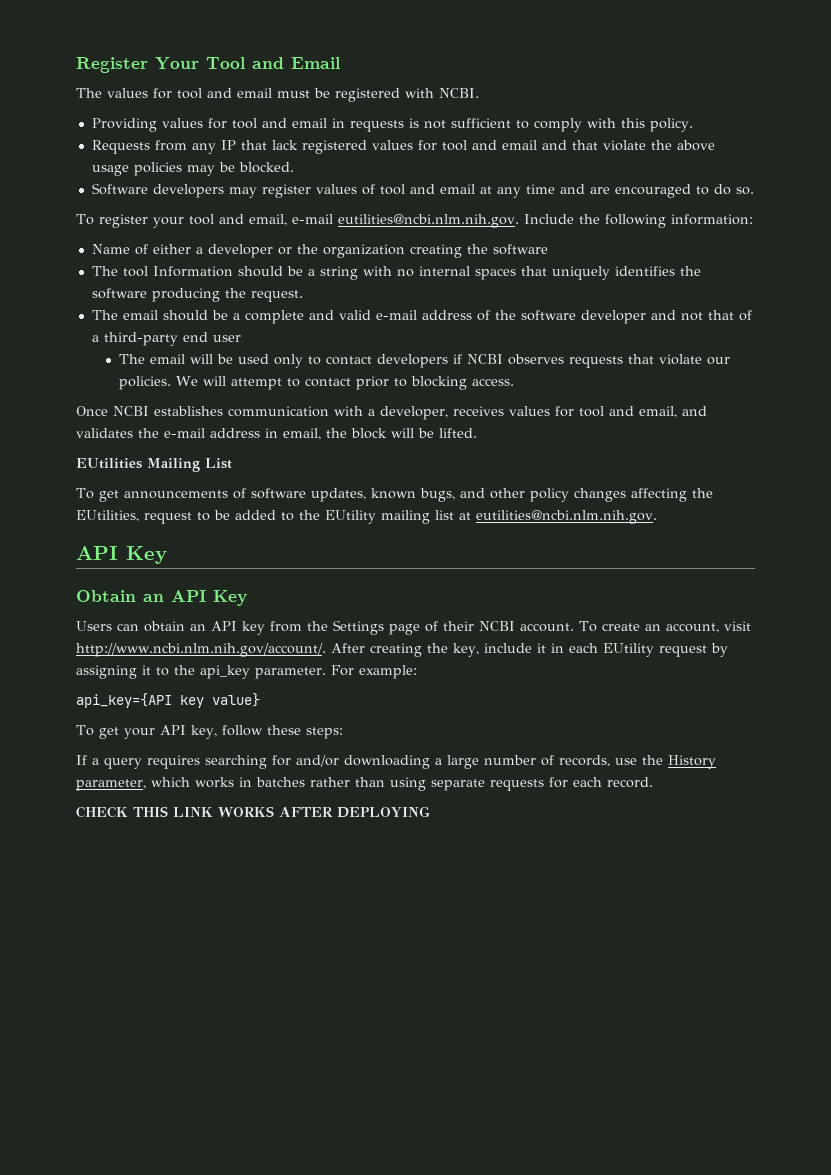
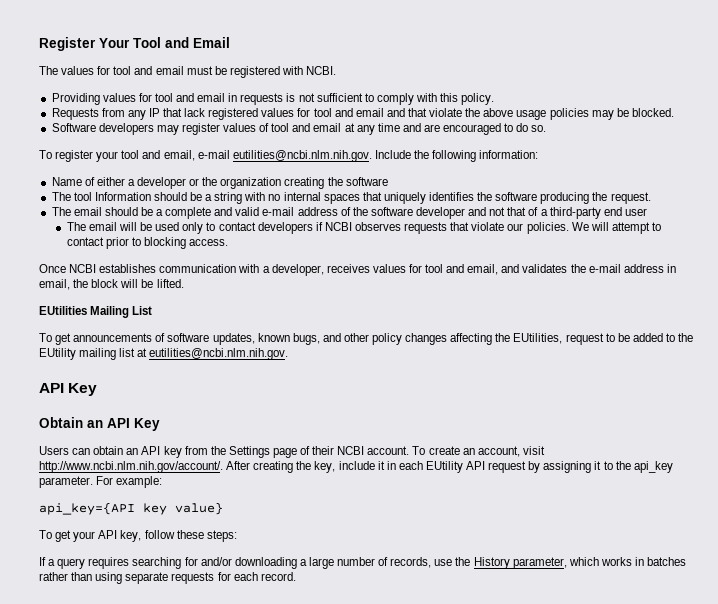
(654, 650) none -> [466,461,486,470] API
[76,806,430,818] // CHECK THIS LINK WORKS AFTER DEPLOYING -> (296, 576) none

